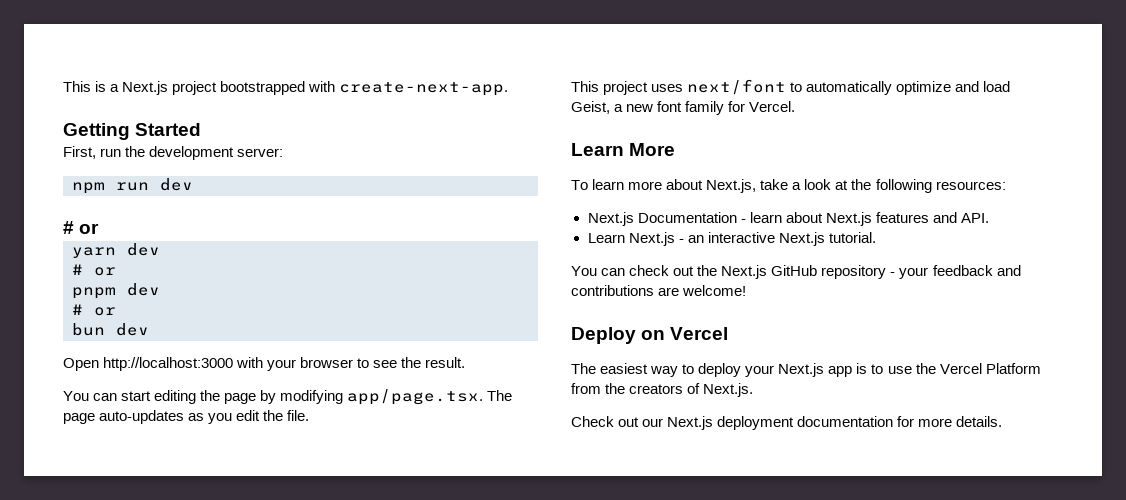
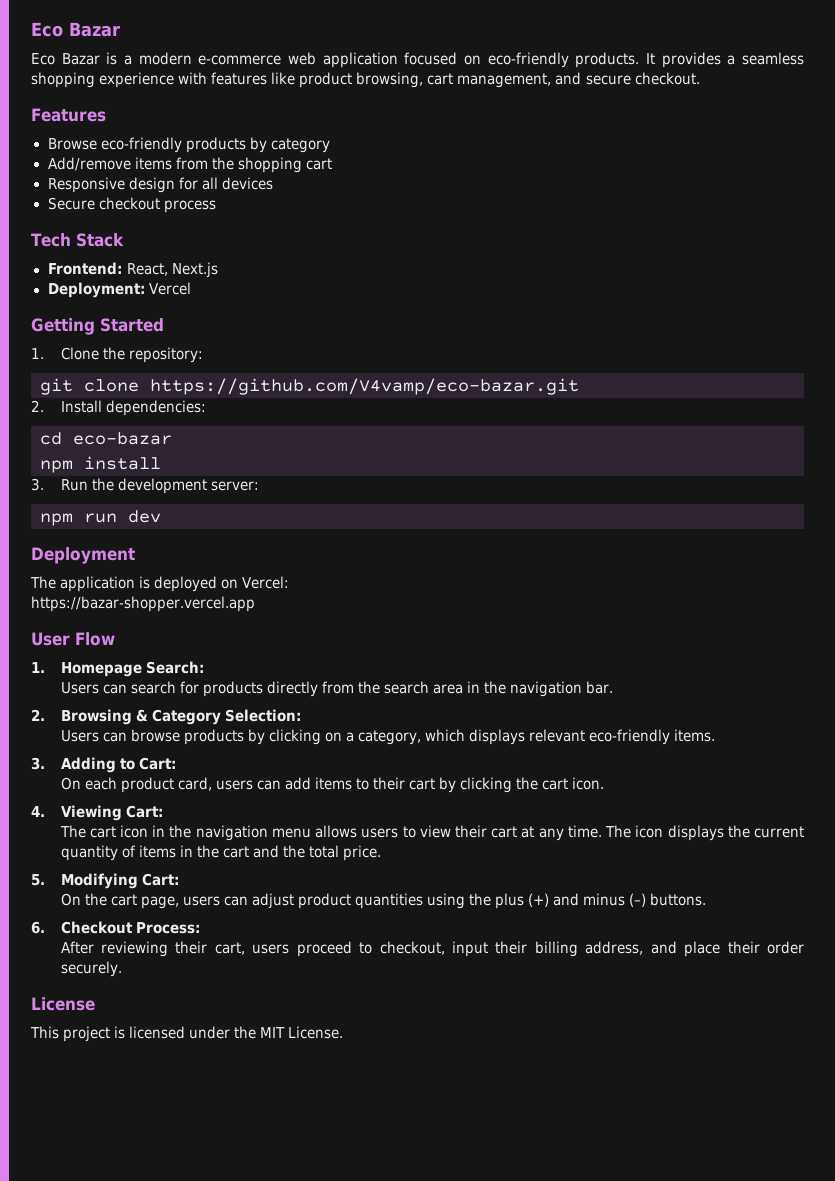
[63,81,509,96] [63,123,202,140] [63,146,122,159] This is a Next.js project bootstrapped with create-next-app. // Getting Started // First, run -> [31,22,120,37] [31,52,804,68] [31,72,700,88] [31,108,106,122] [47,137,330,153] [47,157,332,173] [47,177,273,193] [47,197,216,213] [31,233,124,247] [47,262,218,278] [47,282,191,298] [31,318,164,335] [31,347,203,363] [40,378,579,395] [31,400,206,416] [40,432,172,445] [40,456,161,473] [31,478,88,491] Eco Bazar // Eco Bazar is a modern e-commerce web application focused on eco-friendly products. It provides a seamless shopping experience with features like product browsing, cart management, and secure checkout. // Features // Browse eco-friendly products by category // Add/remove items from the shopping cart // Responsive design for all devices // Secure checkout process // Tech Stack // Frontend: React, Next.js // Deployment: Vercel // Getting Started // 1. Clone the repository: // git clone https://github.com/V4vamp/eco-bazar.git // 2. Install dependencies: // cd eco-bazar // npm install // 3. Run
[63,221,100,234] [72,243,160,258] [72,264,116,276] [72,283,160,299] [72,304,116,316] [72,323,149,336] [63,357,466,371] [63,389,513,405] [63,410,310,424] [571,79,1011,95] [571,101,796,115] [571,143,676,156] [571,179,1006,193] [587,212,989,226] [587,232,876,246] [571,265,1021,279] [571,285,747,296] [571,327,729,344] [571,363,1041,377] [571,383,754,397] [571,416,1003,430] # or // yarn dev // # or // pnpm dev // # or // bun dev // Open http://localhost:3000 with your browser to see the result. // You can start editing the page by modifying app/page.tsx. The page auto-updates as you edit the file. // This project uses next/font to automatically optimize and load Geist, a new font family for Vercel. // Learn More // To learn more about Next.js, take a look at the following resources: // Next.js Documentation - learn about Next.js features and API. // Learn Next.js - an interactive Next.js tutorial. // You can check out the Next.js GitHub repository - your feedback and contributions are welcome! // Deploy on Vercel // The easiest way to deploy your Next.js app is to use the Vercel Platform from the creators of Next.js. // Check out our Next.js deployment documentation for more details. -> [31,547,135,564] [30,576,290,592] [31,596,255,612] [31,632,115,646] [31,661,204,677] [60,681,614,697] [31,709,301,725] [60,729,716,745] [31,757,176,773] [60,777,605,793] [31,805,163,821] [59,825,805,841] [60,845,381,861] [31,873,179,889] [60,893,707,909] [31,921,200,934] [60,941,804,957] [60,961,122,977] [31,997,95,1011] [30,1026,344,1042] Deployment // The application is deployed on Vercel: // https://bazar-shopper.vercel.app // User Flow // 1. Homepage Search: // Users can search for products directly from the search area in the navigation bar. // 2. Browsing & Category Selection: // Users can browse products by clicking on a category, which displays relevant eco-friendly items. // 3. Adding to Cart: // On each product card, users can add items to their cart by clicking the cart icon. // 4. Viewing Cart: // The cart icon in the navigation menu allows users to view their cart at any time. The icon displays the current quantity of items in the cart and the total price. // 5. Modifying Cart: // On the cart page, users can adjust product quantities using the plus (+) and minus (–) buttons. // 6. Checkout Process: // After reviewing their cart, users proceed to checkout, input their billing address, and place their order securely. // License // This project is licensed under the MIT License.

